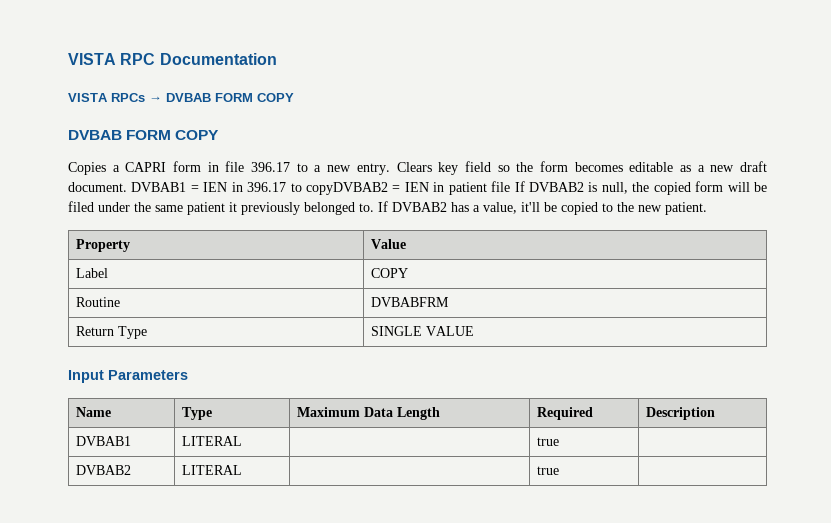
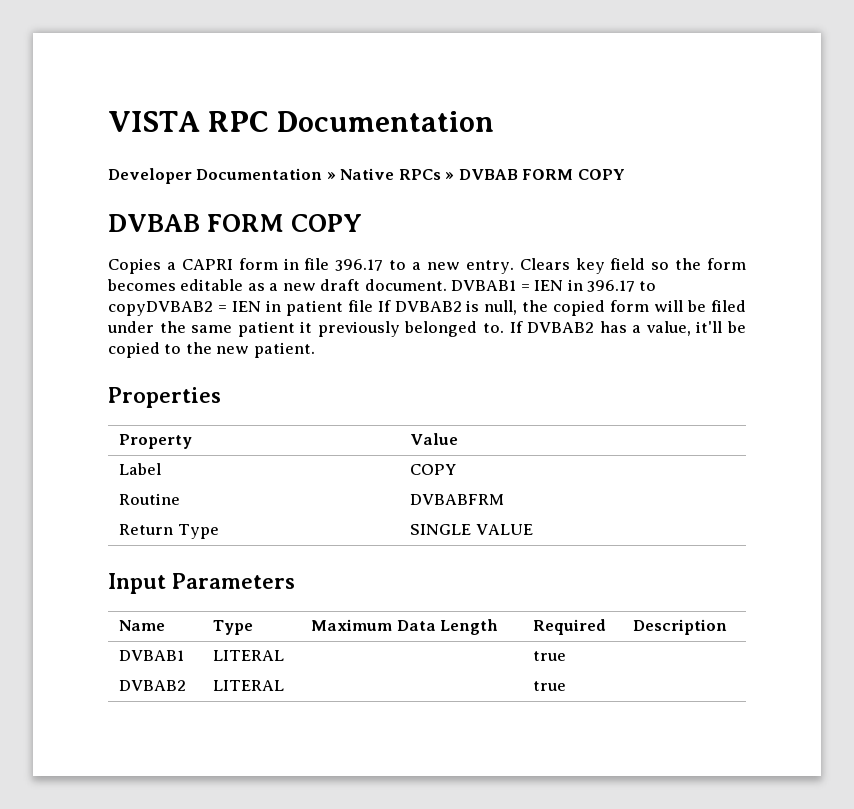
[68,93,162,102] VISTA RPCs → -> [108,168,455,184] Developer Documentation » Native RPCs »
(707, 208) none -> [108,387,221,408] // Properties

